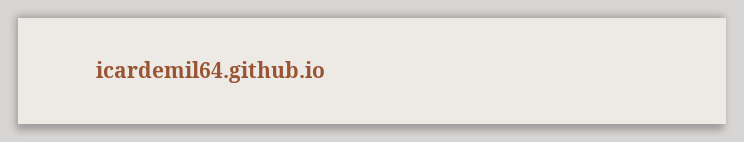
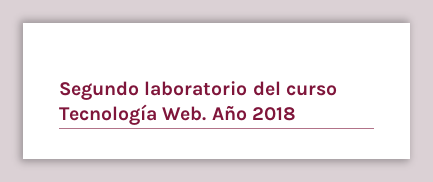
[96,61,325,83] icardemil64.github.io -> [59,81,337,100] [59,104,296,125] Segundo laboratorio del curso Tecnología Web. Año 2018

